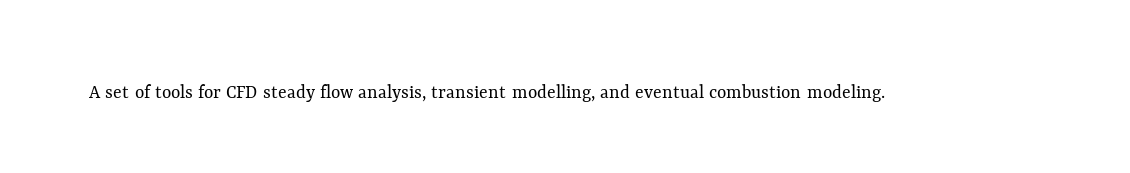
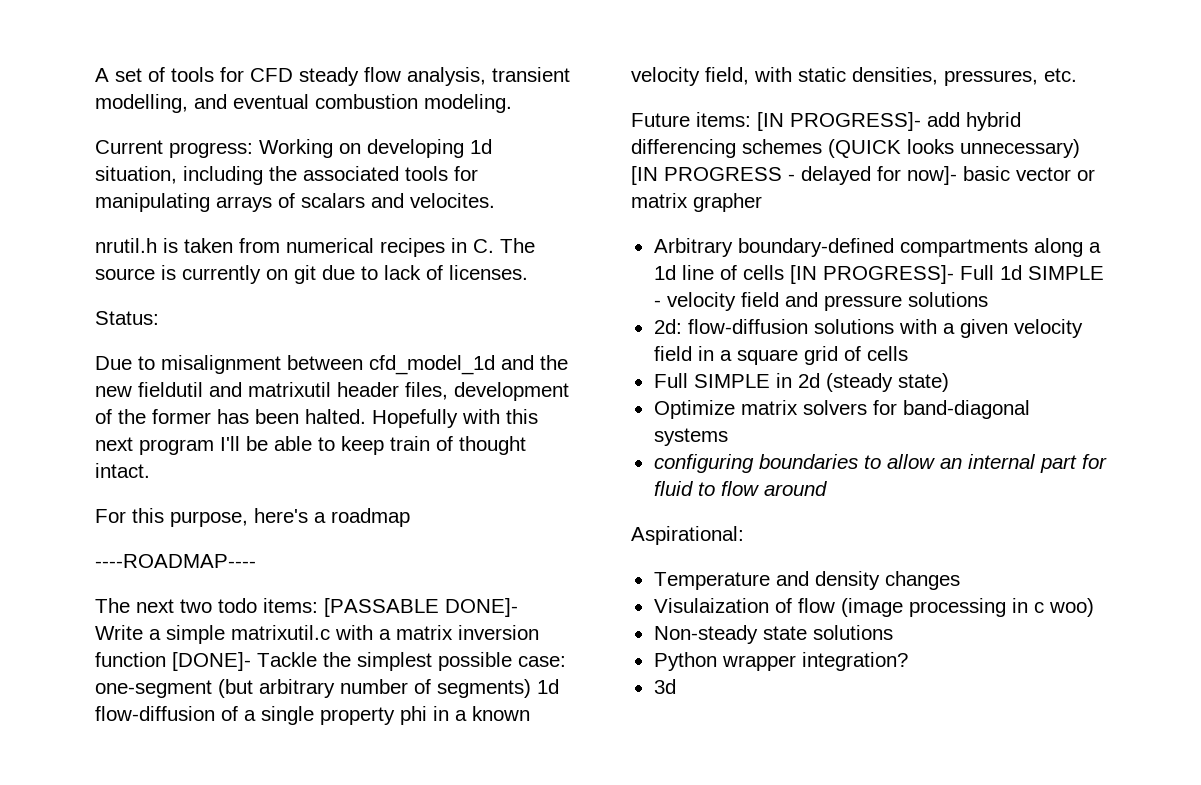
(885, 93) none -> [95,139,492,158] [95,166,478,185] [95,193,495,212] [95,238,535,257] [95,265,528,284] [95,311,159,325] [95,355,568,375] [95,382,569,401] [95,409,538,428] [95,436,526,455] [95,463,150,478] [95,508,410,527] [95,554,256,568] [95,598,518,617] [95,625,539,644] [95,652,566,671] [95,679,559,698] [95,706,530,725] [631,67,1077,86] [631,112,1021,131] [631,139,1080,158] [631,166,1095,185] [631,193,762,212] [653,238,1101,257] [653,265,1104,284] [653,292,988,311] [653,319,1083,338] [653,346,908,365] [653,373,949,392] [653,400,1030,419] [653,428,728,446] [653,454,1107,473] [653,481,827,496] [631,526,744,545] [653,571,960,590] [653,598,1094,617] [653,625,893,644] [653,652,908,671] [653,679,676,694] // Current progress: Working on developing 1d situation, including the associated tools for manipulating arrays of scalars and velocites. // nrutil.h is taken from numerical recipes in C. The source is currently on git due to lack of licenses. // Status: // Due to misalignment between cfd_model_1d and the new fieldutil and matrixutil header files, development of the former has been halted. Hopefully with this next program I'll be able to keep train of thought intact. // For this purpose, here's a roadmap // ----ROADMAP---- // The next two todo items: [PASSABLE DONE]- Write a simple matrixutil.c with a matrix inversion function [DONE]- Tackle the simplest possible case: one-segment (but arbitrary number of segments) 1d flow-diffusion of a single property phi in a known velocity field, with static densities, pressures, etc. // Future items: [IN PROGRESS]- add hybrid differencing schemes (QUICK looks unnecessary) [IN PROGRESS - delayed for now]- basic vector or matrix grapher // Arbitrary boundary-defined compartments along a 1d line of cells [IN PROGRESS]- Full 1d SIMPLE - velocity field and pressure solutions // 2d: flow-diffusion solutions with a given velocity field in a square grid of cells // Full SIMPLE in 2d (steady state) // Optimize matrix solvers for band-diagonal systems // configuring boundaries to allow an internal part for fluid to flow around // Aspirational: // Temperature and density changes // Visulaization of flow (image processing in c woo) // Non-steady state solutions // Python wrapper integration? // 3d

